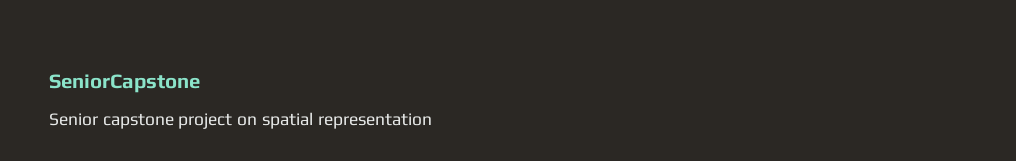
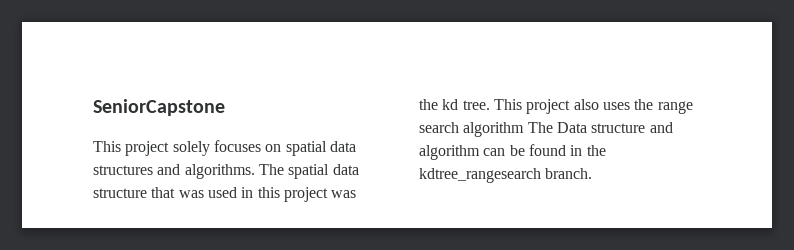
[49,112,432,129] Senior capstone project on spatial representation -> [93,140,356,156] [93,164,359,179] [93,187,357,202] [419,99,693,114] [419,122,673,137] [419,144,606,160] [419,168,593,183] This project solely focuses on spatial data structures and algorithms. The spatial data structure that was used in this project was the kd tree. This project also uses the range search algorithm The Data structure and algorithm can be found in the kdtree_rangesearch branch.

